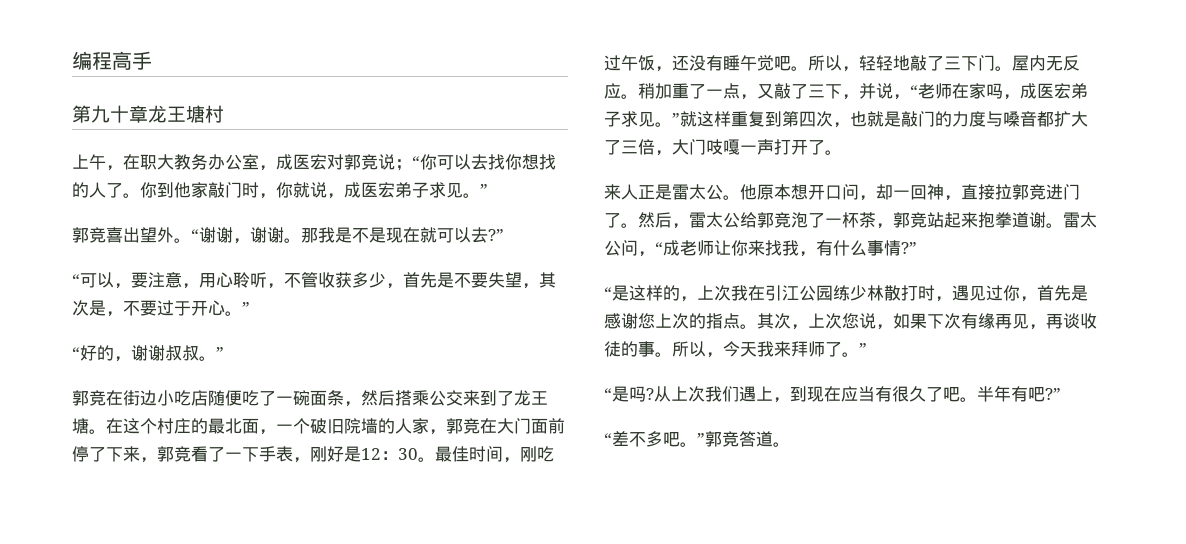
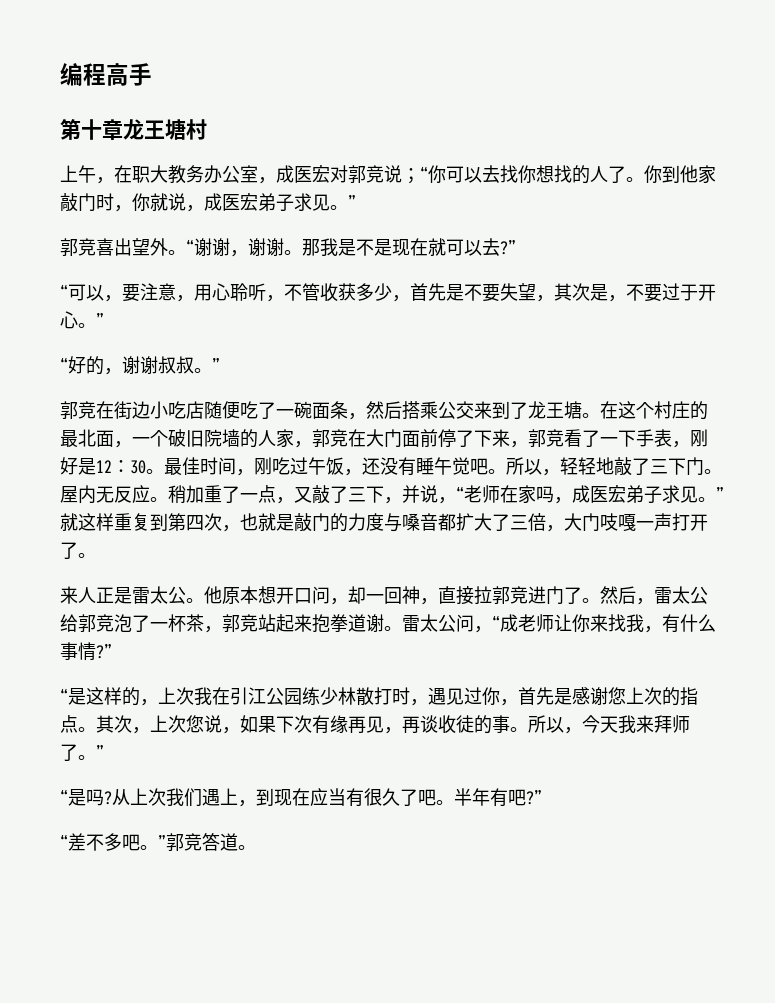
[91,105,110,123] 九 -> (81, 129) none

